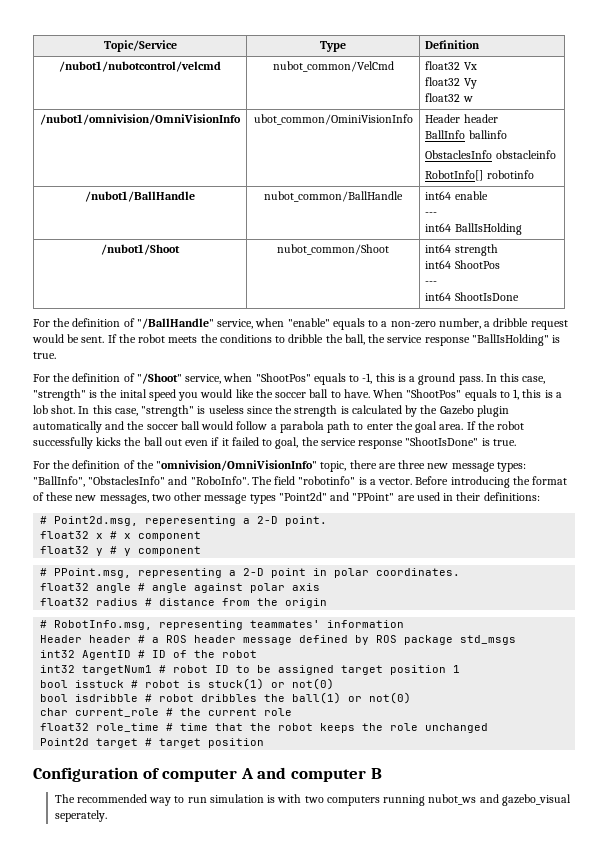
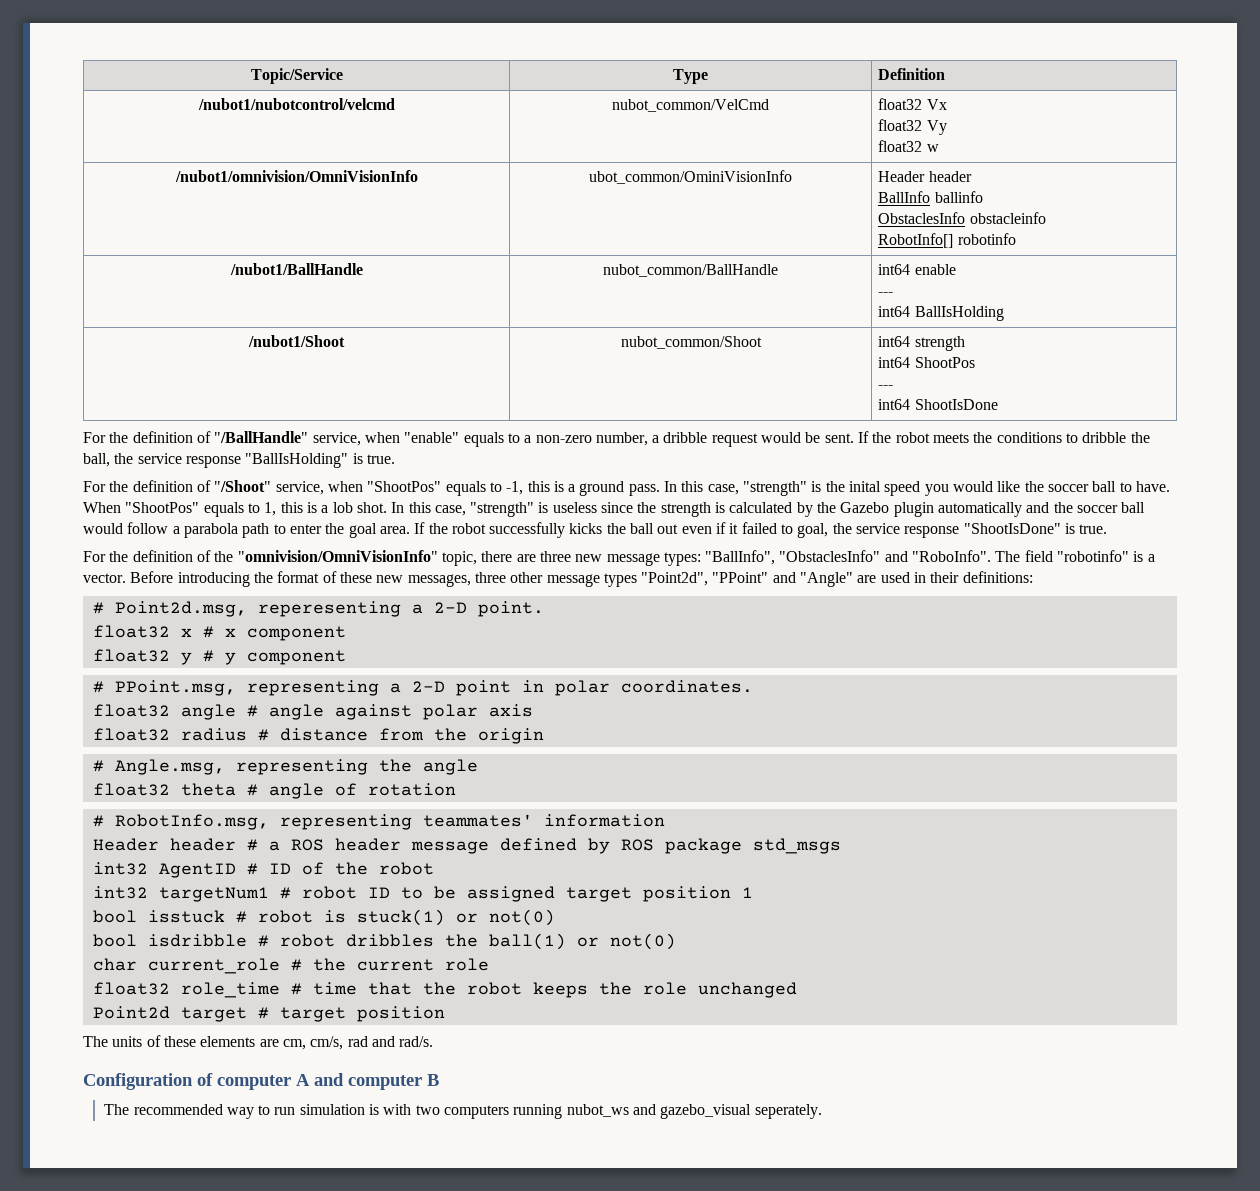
[151,494,171,501] two -> [474,572,506,583] three
[278,492,395,501] "Point2d" and "PPoint" -> [641,572,854,587] "Point2d", "PPoint" and "Angle"
(328, 603) none -> [92,759,478,775] [92,783,456,799] // # Angle.msg, representing the angle // float32 theta # angle of rotation
(265, 743) none -> [83,1035,434,1050] // The units of these elements are cm, cm/s, rad and rad/s.

